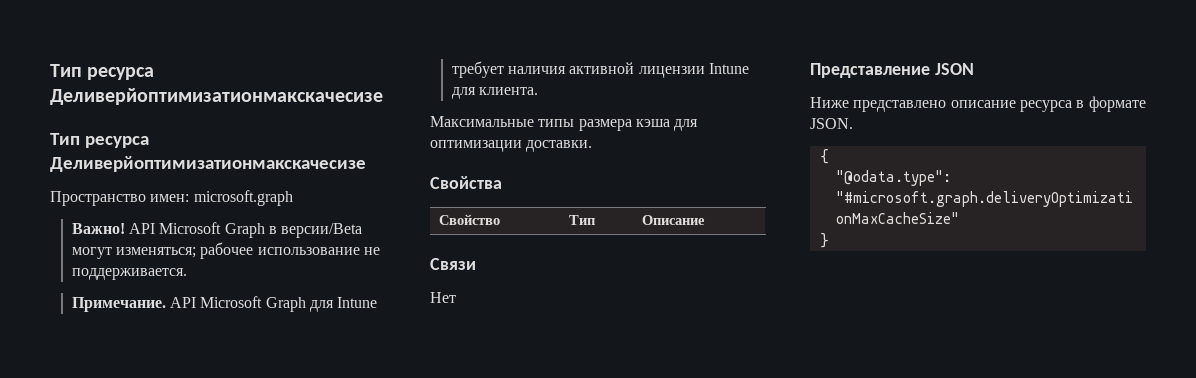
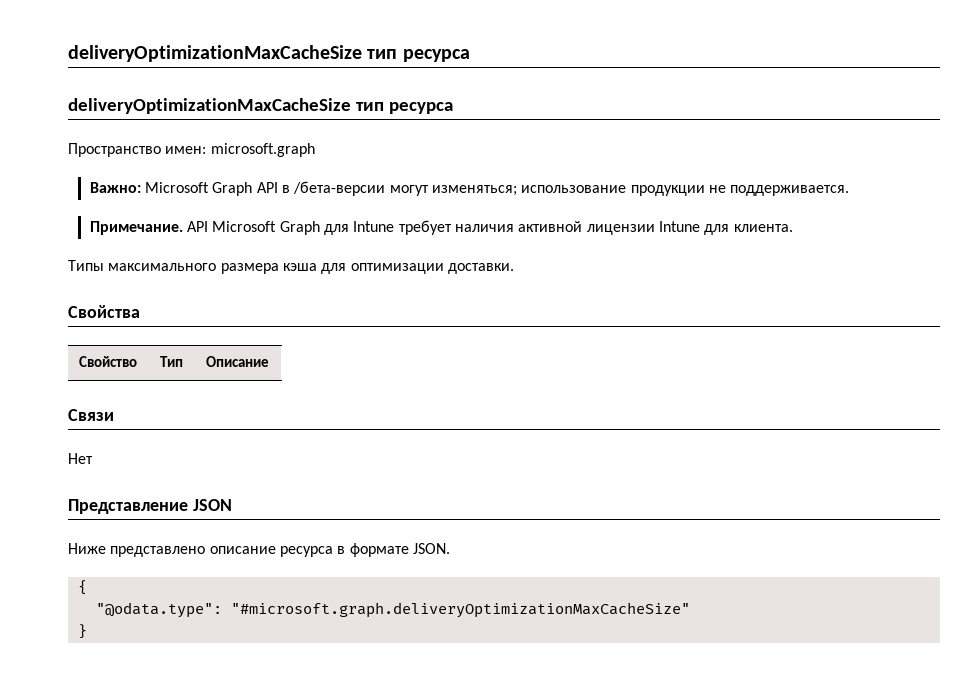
[50,64,155,80] [50,88,383,105] [50,133,149,148] [50,156,366,172] Тип ресурса Деливерйоптимизатионмакскачесизе // Тип ресурса Деливерйоптимизатионмакскачесизе -> [68,45,470,62] [68,98,453,114] deliveryOptimizationMaxCacheSize тип ресурса // deliveryOptimizationMaxCacheSize тип ресурса
[71,222,363,238] [71,242,360,259] Важно! API Microsoft Graph в версии/Beta могут изменяться; рабочее использование -> [89,181,705,196] Важно: Microsoft Graph API в /бета-версии могут изменяться; использование продукции
[430,116,575,127] Максимальные типы -> [68,260,217,271] Типы максимального

